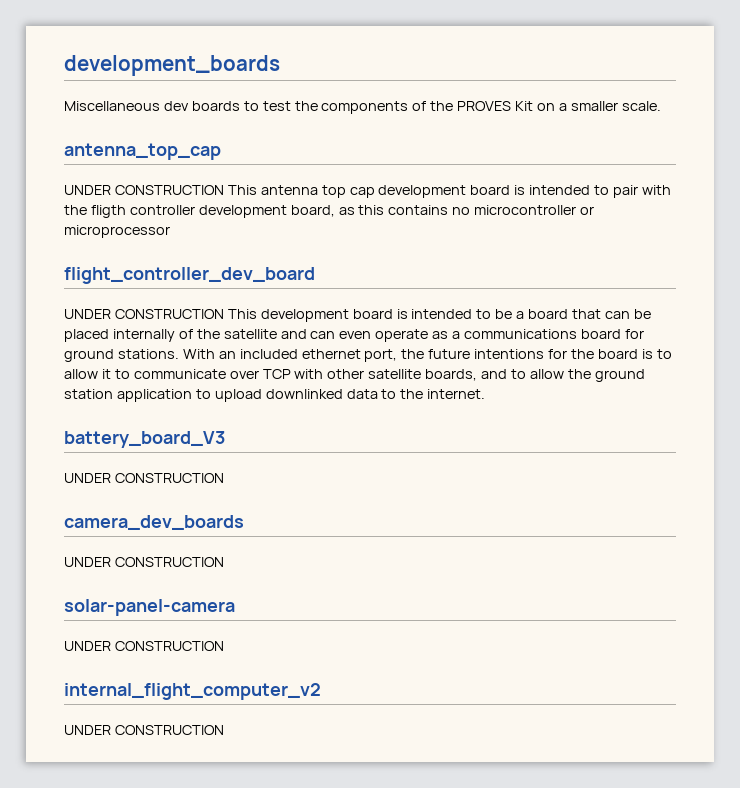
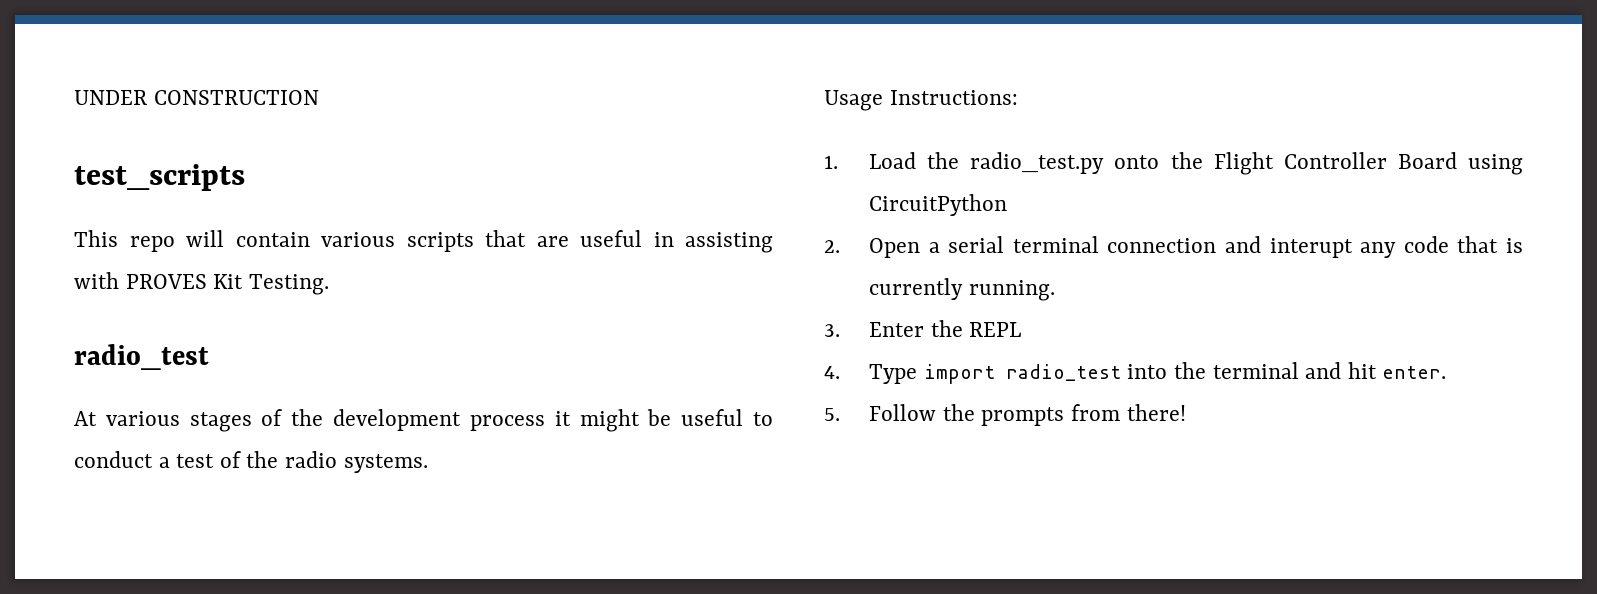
[64,55,280,76] [64,101,661,114] [64,143,221,160] [64,185,671,198] [64,205,595,218] [64,225,170,238] [64,267,315,284] [64,309,651,322] [64,329,644,342] [64,349,672,362] [64,369,645,382] [64,389,486,402] [64,431,225,448] [64,473,224,483] [64,515,244,530] [64,557,224,567] [64,599,235,616] [64,641,224,651] [64,683,321,700] [64,725,224,735] development_boards // Miscellaneous dev boards to test the components of the PROVES Kit on a smaller scale. // antenna_top_cap // UNDER CONSTRUCTION This antenna top cap development board is intended to pair with the fligth controller development board, as this contains no microcontroller or microprocessor // flight_controller_dev_board // UNDER CONSTRUCTION This development board is intended to be a board that can be placed internally of the satellite and can even operate as a communications board for ground stations. With an included ethernet port, the future intentions for the board is to allow it to communicate over TCP with other satellite boards, and to allow the ground station application to upload downlinked data to the internet. // battery_board_V3 // UNDER CONSTRUCTION // camera_dev_boards // UNDER CONSTRUCTION // solar-panel-camera // UNDER CONSTRUCTION // internal_flight_computer_v2 // UNDER CONSTRUCTION -> [74,90,319,105] [74,164,245,191] [74,230,773,253] [74,272,329,295] [74,344,209,370] [74,409,774,432] [74,451,428,473] [824,90,1018,111] [824,152,1523,175] [869,194,1008,216] [824,236,1524,258] [869,278,1055,301] [824,320,1022,337] [824,362,1447,384] [824,404,1186,426] UNDER CONSTRUCTION // test_scripts // This repo will contain various scripts that are useful in assisting with PROVES Kit Testing. // radio_test // At various stages of the development process it might be useful to conduct a test of the radio systems. // Usage Instructions: // 1. Load the radio_test.py onto the Flight Controller Board using CircuitPython // 2. Open a serial terminal connection and interupt any code that is currently running. // 3. Enter the REPL // 4. Type import radio_test into the terminal and hit enter. // 5. Follow the prompts from there!

